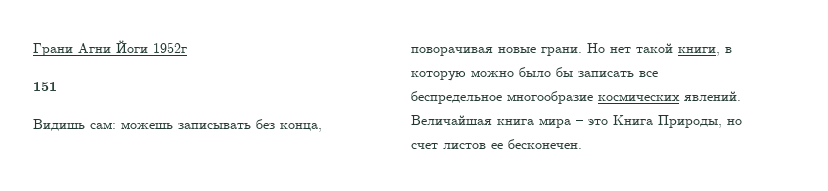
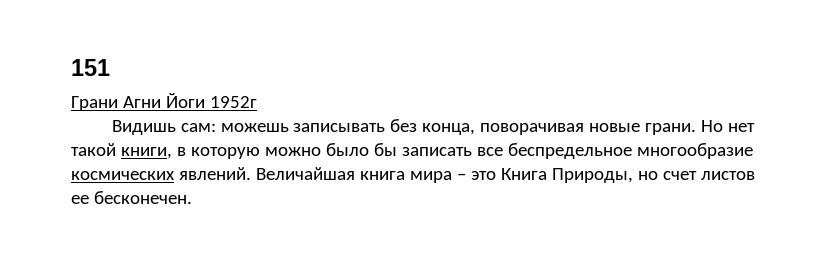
(33, 49) none -> [71,59,110,76] 151 //
[33,82,57,91] // 151 -> (257, 102) none

